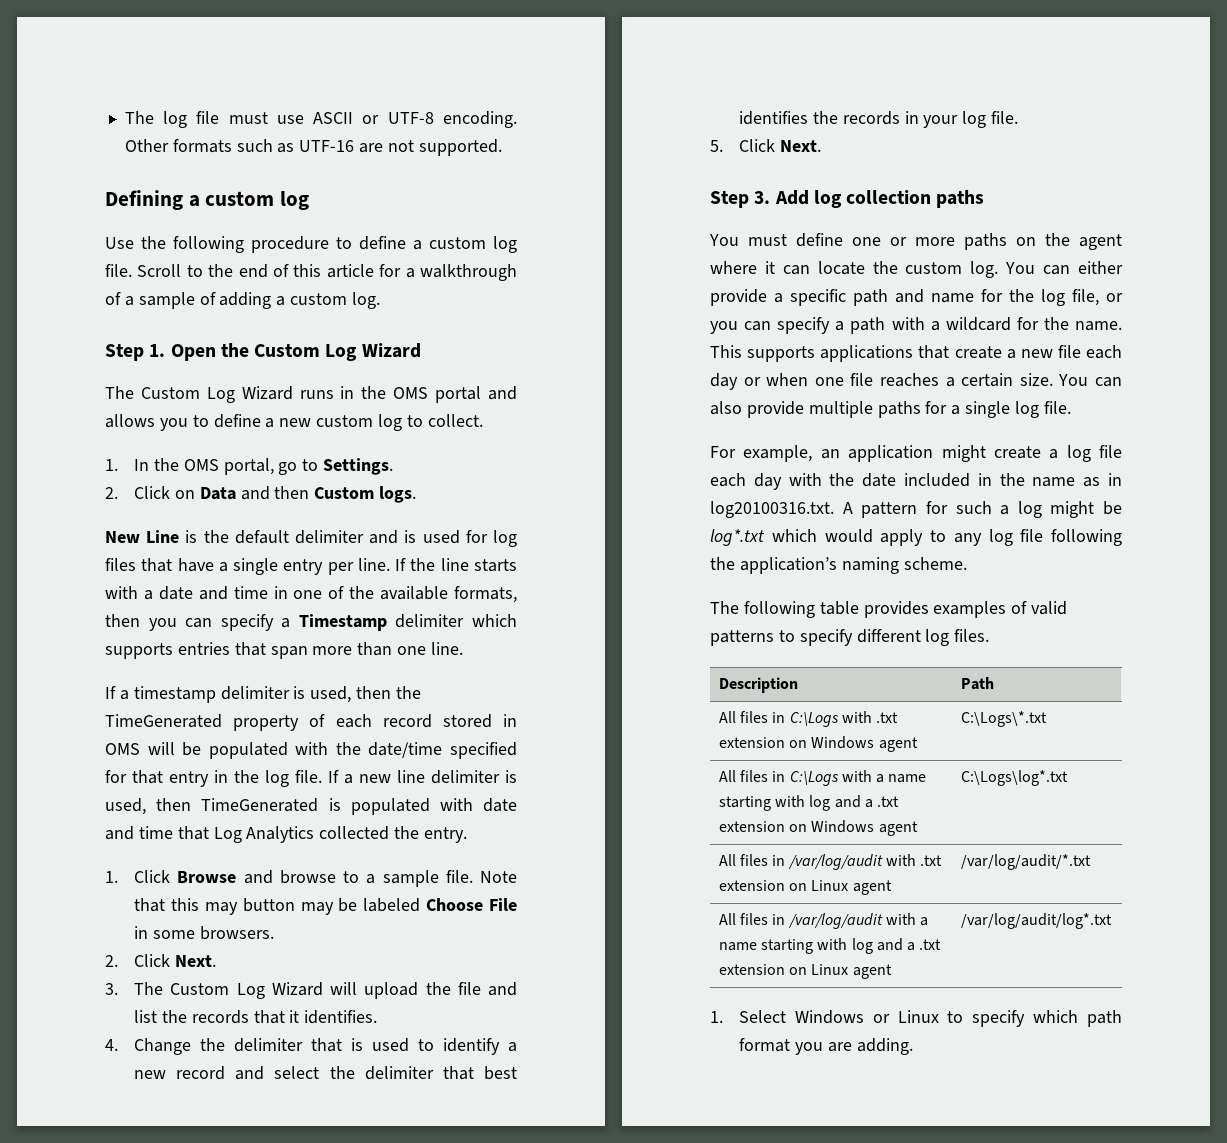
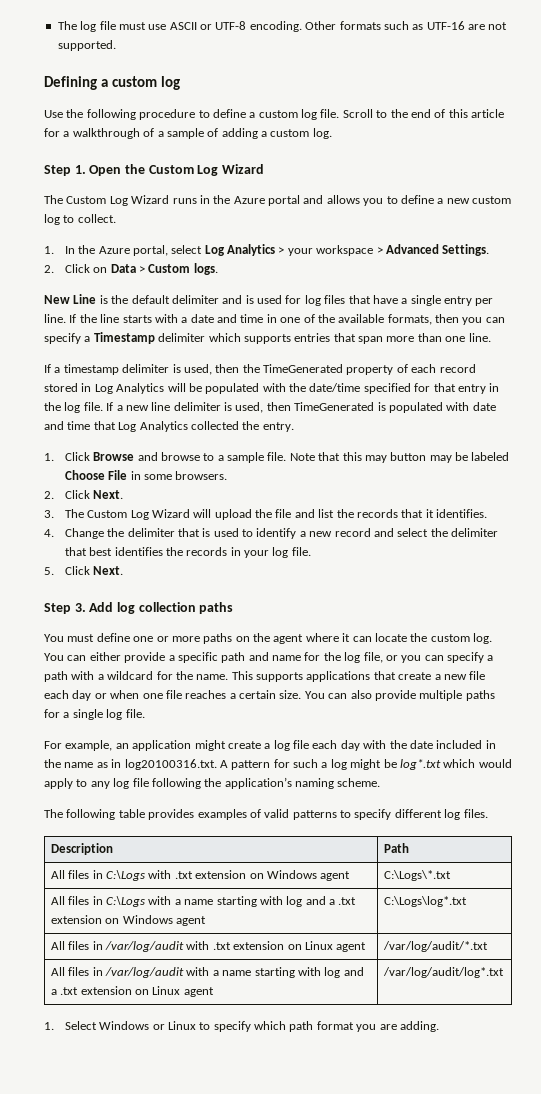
[393,387,429,399] OMS -> [233,196,265,204] Azure
[183,458,319,475] OMS portal, go to -> [98,244,439,256] Azure portal, select Log Analytics > your workspace > Advanced
[240,486,310,500] and then -> [138,266,145,273] >
[105,743,140,755] OMS -> [94,383,165,394] Log Analytics

